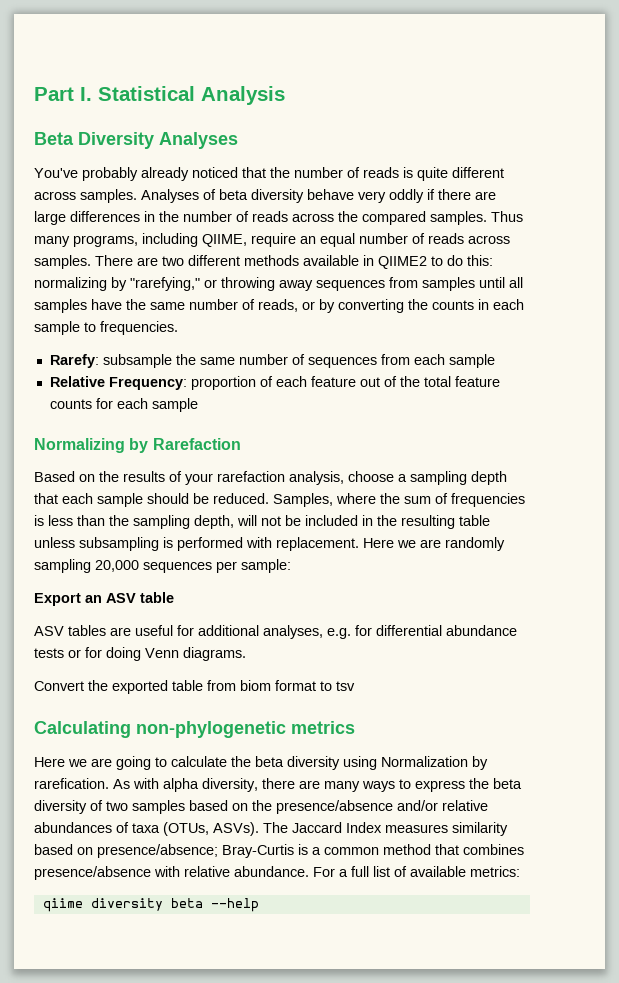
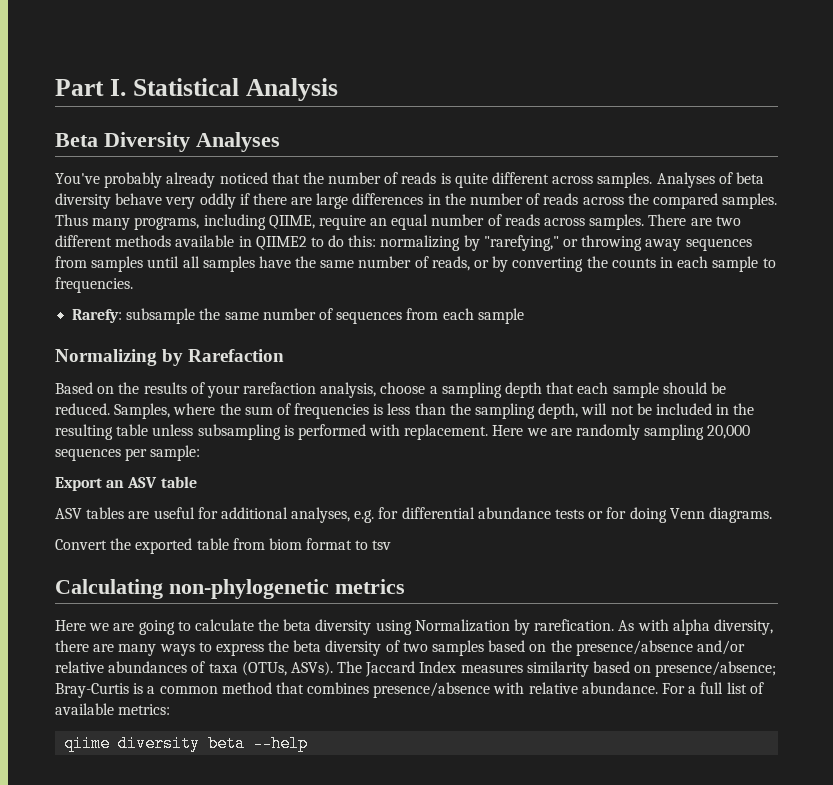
[49,376,500,390] [49,398,198,412] // Relative Frequency: proportion of each feature out of the total feature counts for each sample -> (524, 316) none

